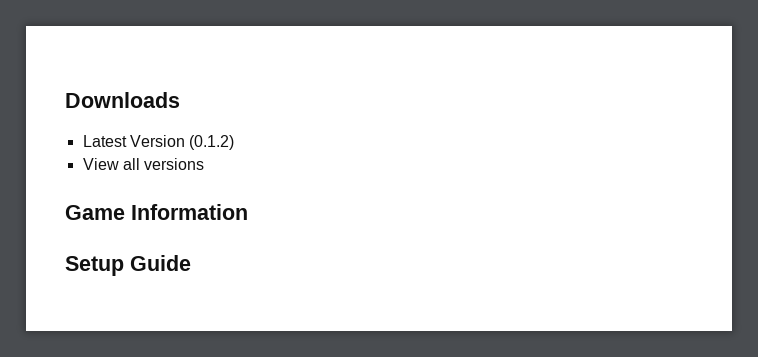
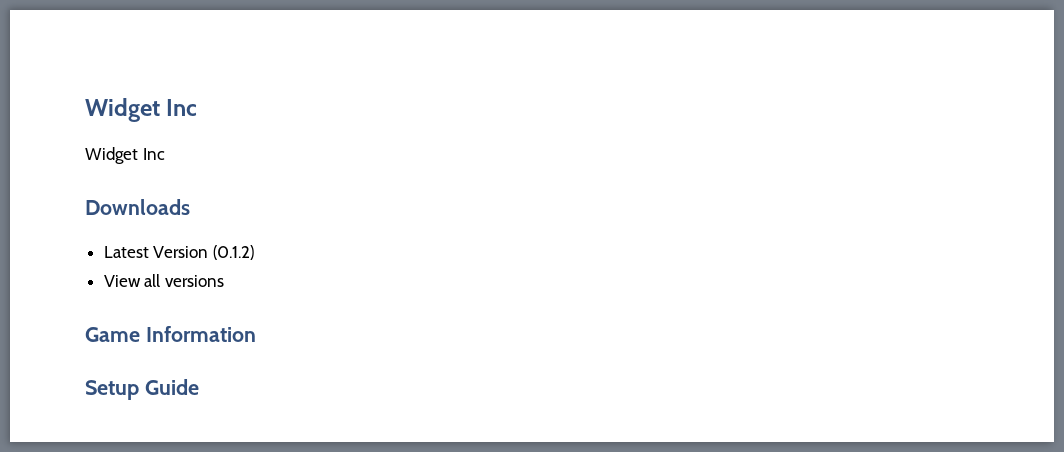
(65, 100) none -> [85,98,198,122] [85,147,165,164] Widget Inc // Widget Inc //

